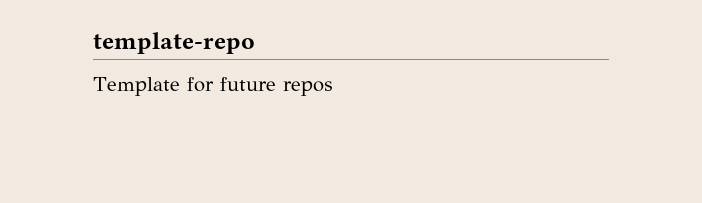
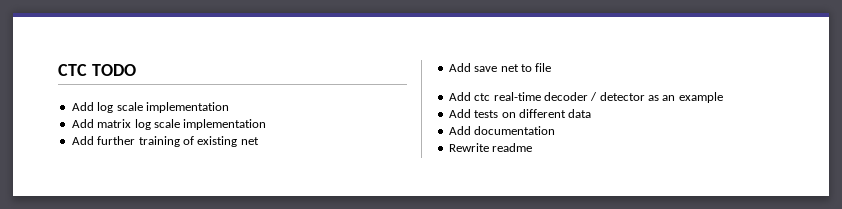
[93,32,255,54] [93,77,332,96] template-repo // Template for future repos -> [58,64,136,76] [71,102,229,113] [71,119,267,130] [71,136,259,147] [448,63,552,72] [448,92,723,103] [448,109,592,118] [448,126,556,135] [448,143,533,152] CTC TODO // Add log scale implementation // Add matrix log scale implementation // Add further training of existing net // Add save net to file // Add ctc real-time decoder / detector as an example // Add tests on different data // Add documentation // Rewrite readme

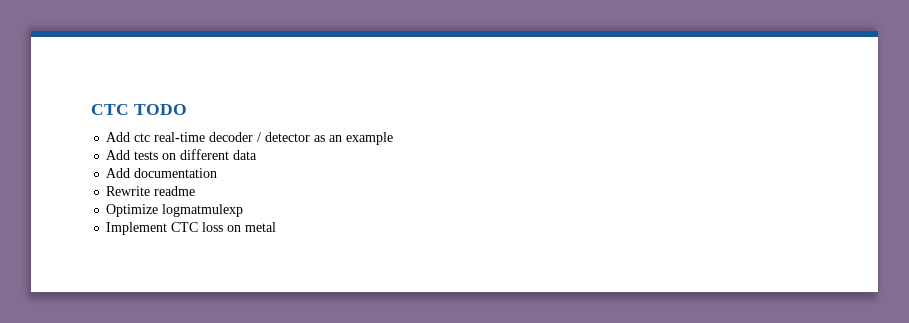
[71,102,229,113] [71,119,267,130] [71,136,259,147] [448,63,552,72] // Add log scale implementation // Add matrix log scale implementation // Add further training of existing net // Add save net to file -> (187, 109) none
(533, 147) none -> [106,204,244,217] [106,222,277,235] // Optimize logmatmulexp // Implement CTC loss on metal

